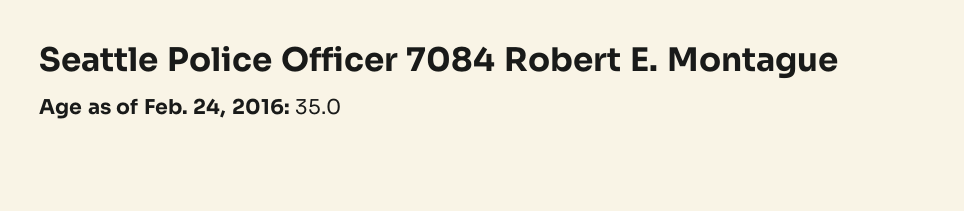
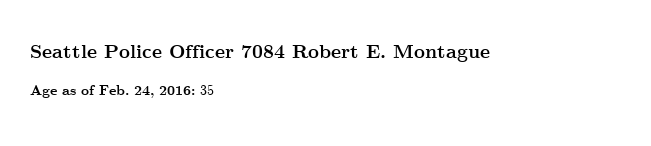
[295,98,342,115] 35.0 -> [200,84,214,95] 35

